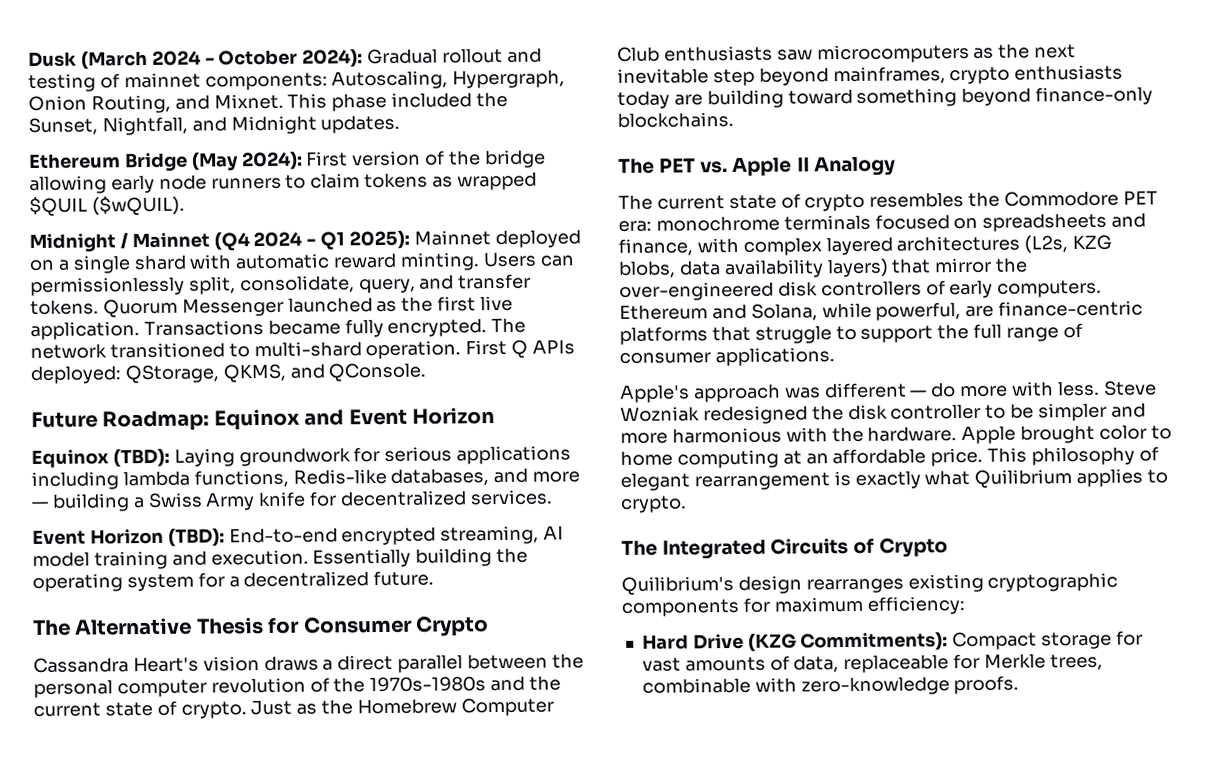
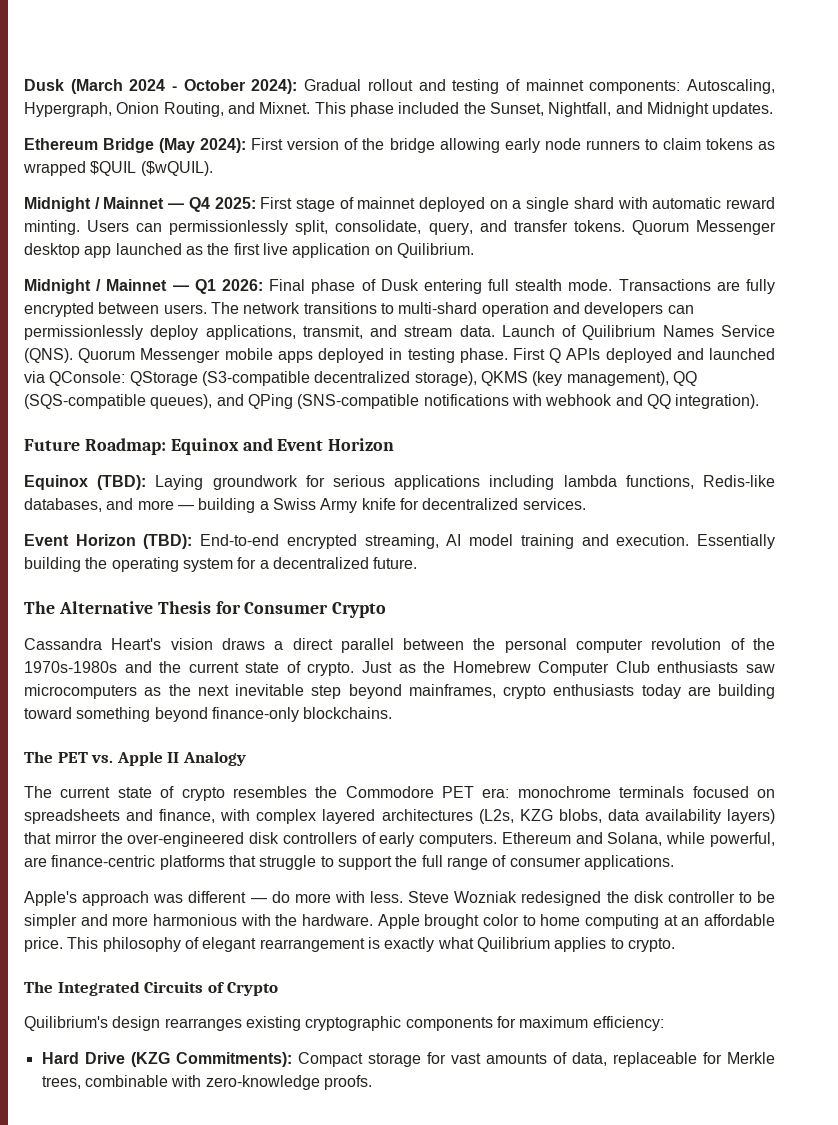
[213,230,491,251] (Q4 2024 - Q1 2025): Mainnet -> [168,197,416,212] — Q4 2025: First stage of mainnet
(284, 307) none -> [24,243,112,258] desktop app
[30,318,488,340] application. Transactions became fully encrypted. -> [292,243,474,258] [24,279,775,294] [24,302,207,317] application on Quilibrium. // Midnight / Mainnet — Q1 2026: Final phase of Dusk entering full stealth mode. Transactions are fully encrypted between users.
[109,342,225,359] transitioned -> [303,302,377,314] transitions
[365,339,576,360] [30,362,427,384] operation. First Q APIs deployed: QStorage, QKMS, and QConsole. -> [481,302,694,317] [24,325,775,340] [24,348,775,363] [24,371,697,386] [24,394,760,409] operation and developers can permissionlessly deploy applications, transmit, and stream data. Launch of Quilibrium Names Service (QNS). Quorum Messenger mobile apps deployed in testing phase. First Q APIs deployed and launched via QConsole: QStorage (S3-compatible decentralized storage), QKMS (key management), QQ (SQS-compatible queues), and QPing (SNS-compatible notifications with webhook and QQ integration).

